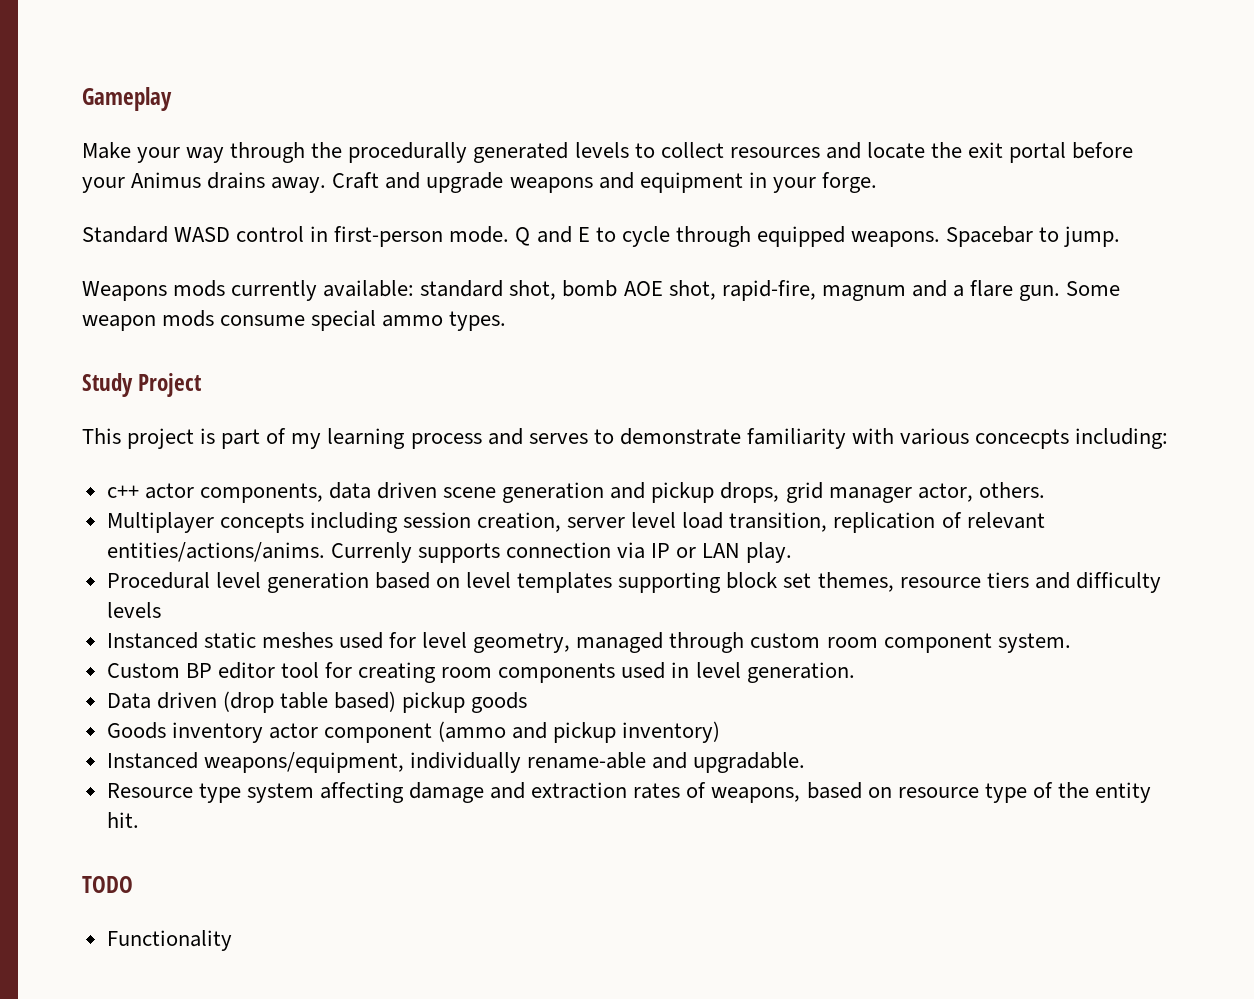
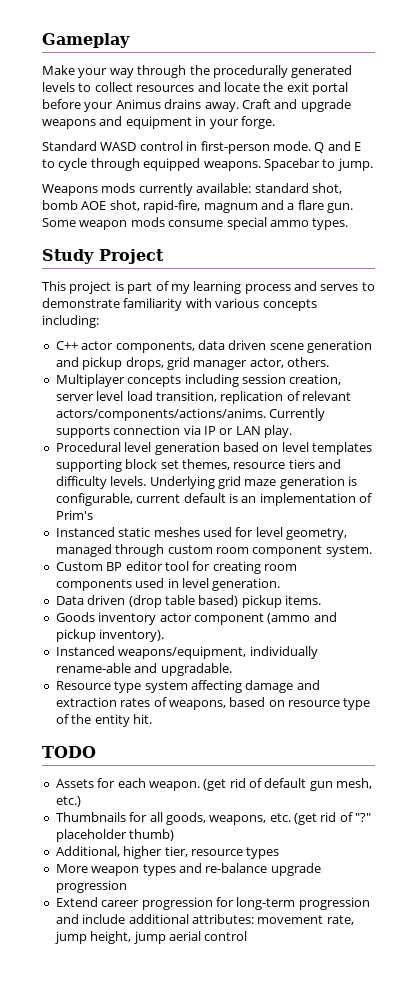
[975,429,1070,449] concecpts -> [262,299,317,311] concepts
[106,485,139,498] c++ -> [55,341,78,350] C++
[106,542,412,563] entities/actions/anims. Currenly -> [55,408,326,421] actors/components/actions/anims. Currently
[106,602,161,618] levels -> [110,476,357,489] [55,493,372,506] [55,510,93,520] levels. Underlying grid maze generation is configurable, current default is an implementation of Prim's
[471,692,528,713] goods -> [285,595,321,605] items.
[622,721,721,743] inventory) -> [99,629,165,642] inventory).
[106,930,232,951] Functionality -> [55,778,373,791] [55,796,81,807] [55,812,372,825] [55,829,175,842] [55,846,280,859] [55,863,321,876] [55,880,127,893] [55,897,370,910] [55,914,354,925] [54,931,248,944] Assets for each weapon. (get rid of default gun mesh, etc.) // Thumbnails for all goods, weapons, etc. (get rid of "?" placeholder thumb) // Additional, higher tier, resource types // More weapon types and re-balance upgrade progression // Extend career progression for long-term progression and include additional attributes: movement rate, jump height, jump aerial control

